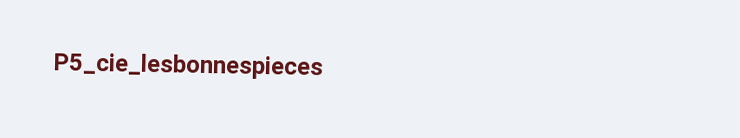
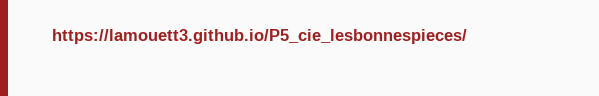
[52,52,324,81] P5_cie_lesbonnespieces -> [52,29,467,44] https://lamouett3.github.io/P5_cie_lesbonnespieces/

